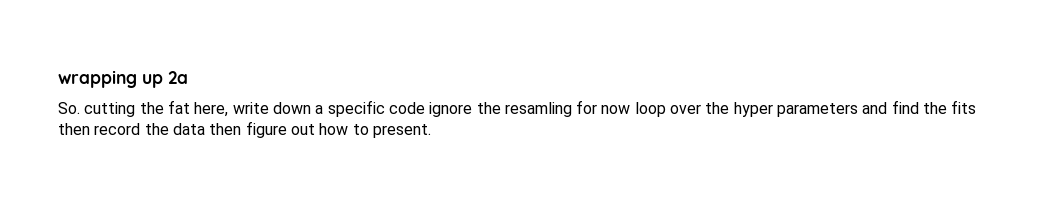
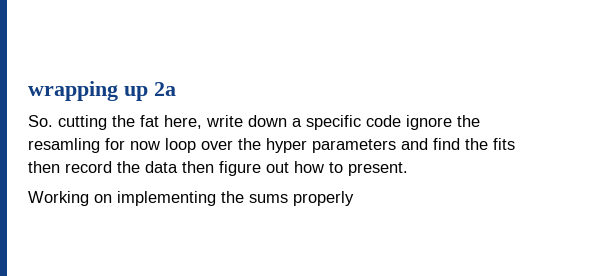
(431, 131) none -> [28,191,354,206] // Working on implementing the sums properly

